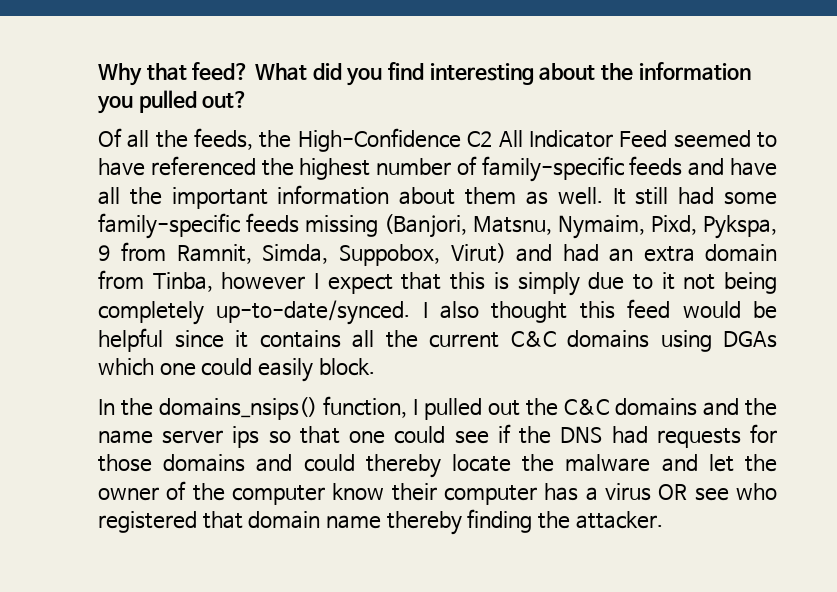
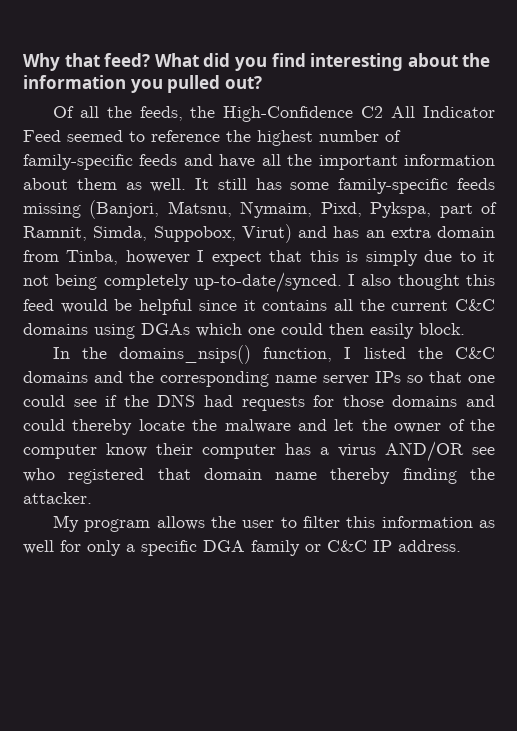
[98,156,256,176] have referenced -> [151,130,220,142] reference
[678,187,715,205] had -> [255,178,282,190] has
[98,242,167,261] 9 from -> [439,202,498,218] part of
[562,244,599,262] had -> [333,226,360,238] has
(253, 367) none -> [329,323,364,335] then
[424,398,521,420] pulled out -> [363,347,406,359] listed
(777, 407) none -> [160,371,269,387] corresponding
[232,426,260,448] ips -> [375,371,401,383] IPs
[658,484,688,500] OR -> [385,441,464,462] AND/OR
(663, 520) none -> [52,515,495,532] [23,540,461,556] // My program allows the user to filter this information as well for only a specific DGA family or C&C IP address.

